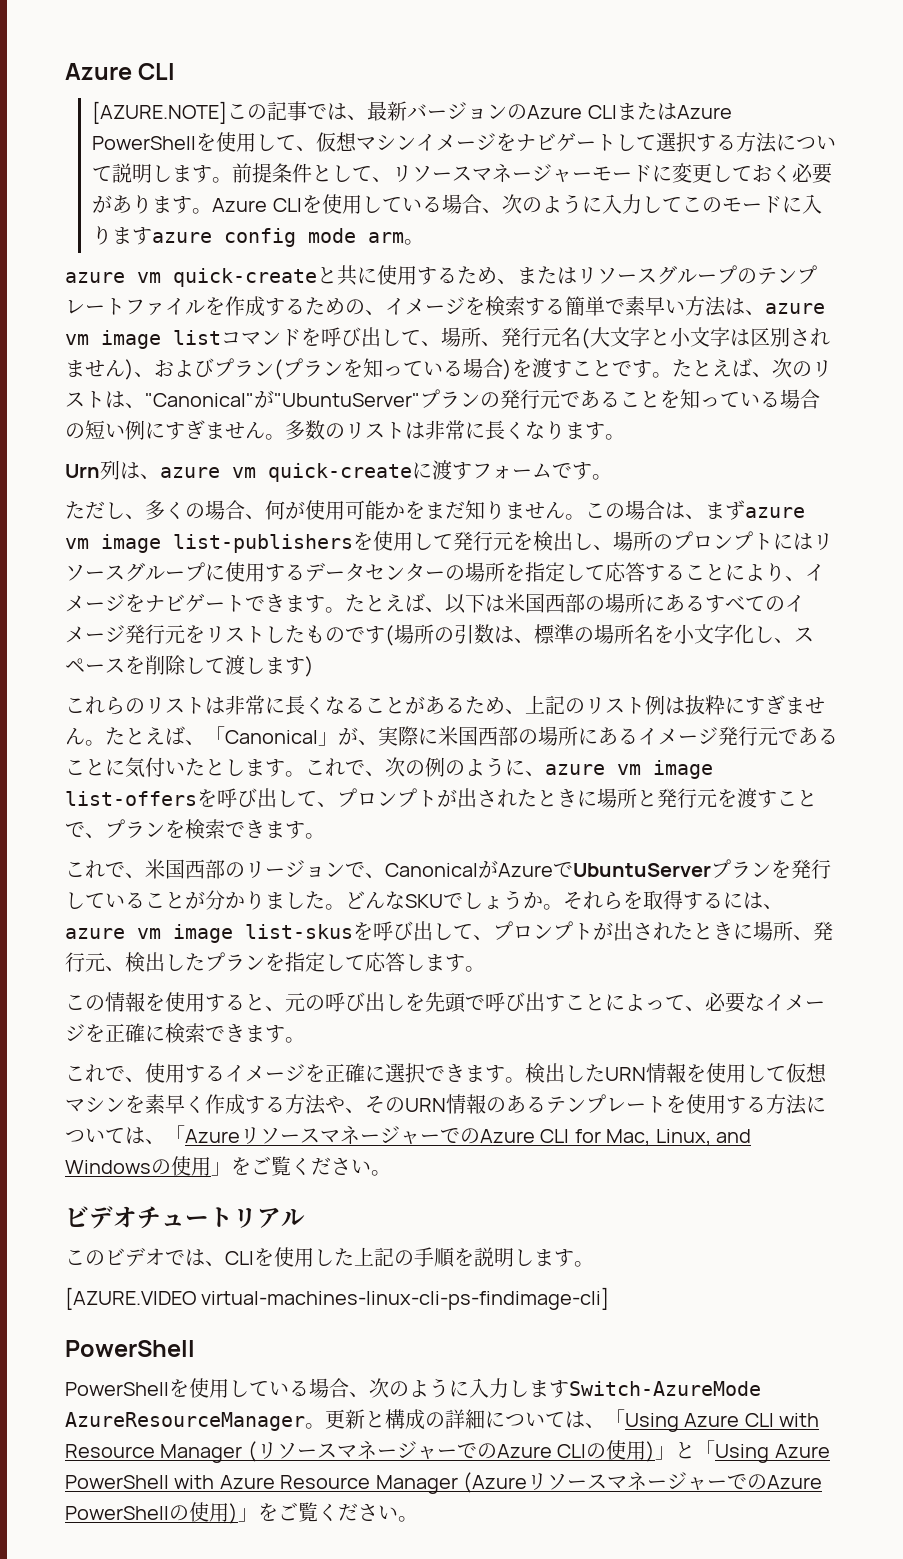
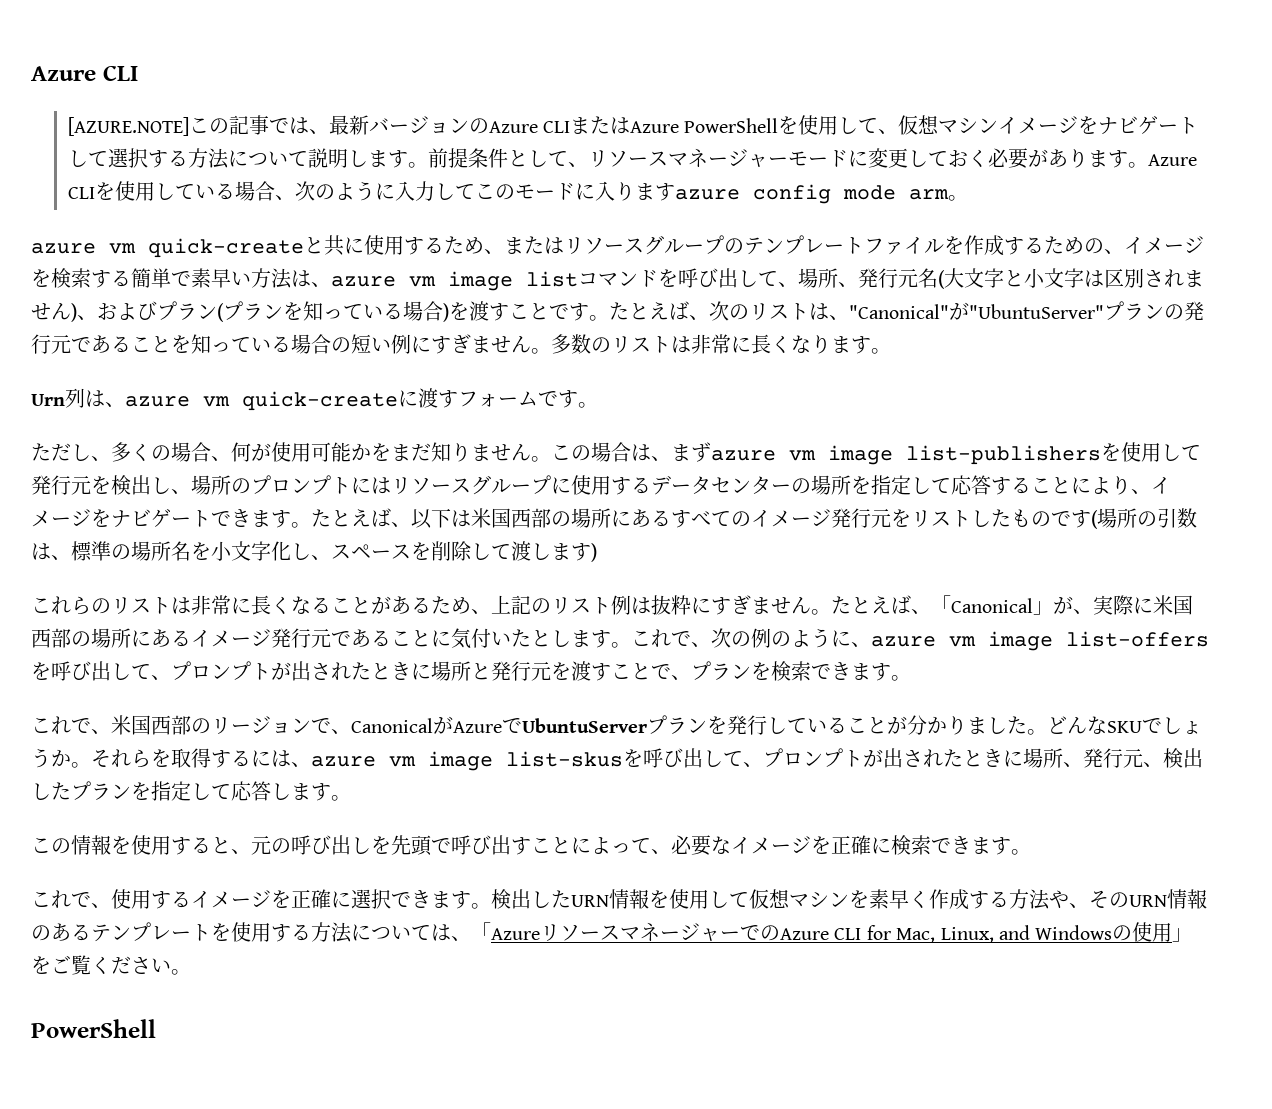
[65,1206,305,1229] [65,1247,594,1268] [65,1287,610,1310] [65,1340,195,1357] [65,1378,761,1398] [65,1409,820,1432] [65,1440,830,1463] [65,1471,822,1494] [65,1502,418,1524] ビデオチュートリアル // このビデオでは、CLIを使用した上記の手順を説明します。 // [AZURE.VIDEO virtual-machines-linux-cli-ps-findimage-cli] // PowerShell // PowerShellを使用している場合、次のように入力しますSwitch-AzureMode AzureResourceManager。更新と構成の詳細については、「Using Azure CLI with Resource Manager (リソースマネージャーでのAzure CLIの使用)」と「Using Azure PowerShell with Azure Resource Manager (AzureリソースマネージャーでのAzure PowerShellの使用)」をご覧ください。 -> [31,1019,156,1038] PowerShell

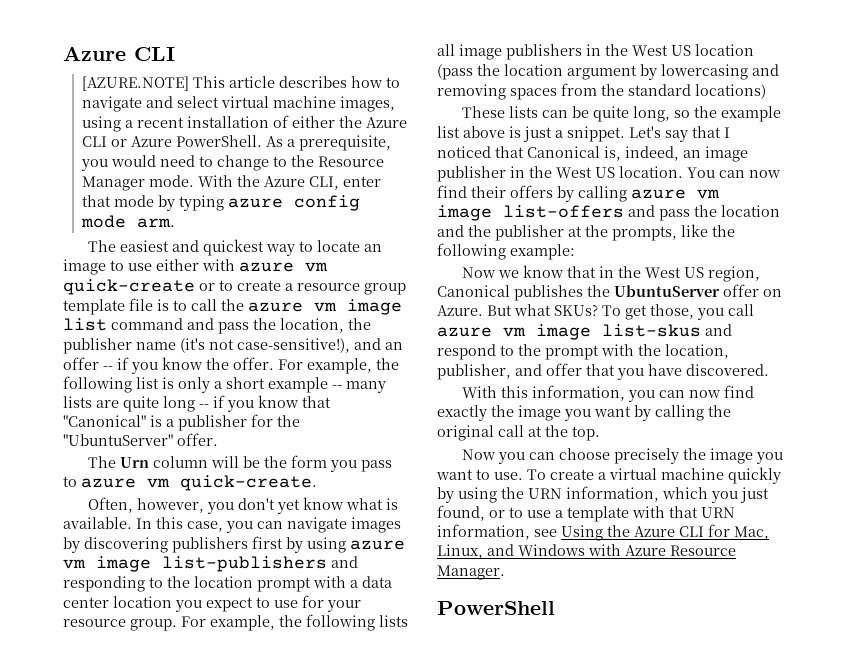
[188,115,1199,135] [67,148,1197,169] [67,181,968,204] [31,235,1204,258] [31,268,1204,291] [31,301,1204,322] [31,334,891,354] [31,388,598,411] [31,442,1201,465] [31,475,1171,495] [31,508,1197,529] [31,541,597,562] [31,595,1193,615] [31,628,1209,651] [31,661,911,681] [31,715,1202,735] [31,748,1203,771] [31,781,351,801] [31,835,1031,856] [31,889,1207,910] [31,922,780,943] この記事では、最新バージョンのAzure CLIまたはAzure PowerShellを使用して、仮想マシンイメージをナビゲートして選択する方法について説明します。前提条件として、リソースマネージャーモードに変更しておく必要があります。Azure CLIを使用している場合、次のように入力してこのモードに入りますazure config mode arm。 // azure vm quick-createと共に使用するため、またはリソースグループのテンプレートファイルを作成するための、イメージを検索する簡単で素早い方法は、azure vm image listコマンドを呼び出して、場所、発行元名(大文字と小文字は区別されません)、およびプラン(プランを知っている場合)を渡すことです。たとえば、次のリストは、"Canonical"が"UbuntuServer"プランの発行元であることを知っている場合の短い例にすぎません。多数のリストは非常に長くなります。 // Urn列は、azure vm quick-createに渡すフォームです。 // ただし、多くの場合、何が使用可能かをまだ知りません。この場合は、まずazure vm image list-publishersを使用して発行元を検出し、場所のプロンプトにはリソースグループに使用するデータセンターの場所を指定して応答することにより、イメージをナビゲートできます。たとえば、以下は米国西部の場所にあるすべてのイメージ発行元をリストしたものです(場所の引数は、標準の場所名を小文字化し、スペースを削除して渡します) // これらのリストは非常に長くなることがあるため、上記のリスト例は抜粋にすぎません。たとえば、「Canonical」が、実際に米国西部の場所にあるイメージ発行元であることに気付いたとします。これで、次の例のように、azure vm image list-offersを呼び出して、プロンプトが出されたときに場所と発行元を渡すことで、プランを検索できます。 // これで、米国西部のリージョンで、CanonicalがAzureでUbuntuServerプランを発行していることが分かりました。どんなSKUでしょうか。それらを取得するには、azure vm image list-skusを呼び出して、プロンプトが出されたときに場所、発行元、検出したプランを指定して応答します。 // この情報を使用すると、元の呼び出しを先頭で呼び出すことによって、必要なイメージを正確に検索できます。 // これで、使用するイメージを正確に選択できます。検出したURN情報を使用して仮想マシンを素早く作成する方法や、そのURN情報のあるテンプレートを使用する方法については、「Azureリソースマネージャーでの -> [192,76,400,88] [81,96,395,112] [81,115,407,132] [81,135,391,151] [80,155,384,171] [81,175,381,191] [81,195,360,211] [80,215,175,228] [88,239,383,256] [63,259,328,275] [63,279,406,295] [63,298,402,315] [63,318,371,334] [63,338,403,354] [63,357,399,374] [63,376,386,393] [63,395,331,412] [63,414,300,431] [63,433,218,446] [88,455,393,472] [63,475,317,491] [88,497,399,514] [63,517,401,533] [63,536,405,553] [63,556,358,572] [63,576,392,592] [63,595,361,612] [63,614,408,631] [437,44,754,60] [437,64,779,80] [437,83,766,100] [462,106,782,122] [437,126,730,142] [437,146,748,162] [437,166,781,182] [437,185,720,202] [437,205,780,221] [437,224,735,241] [437,243,575,260] [462,265,761,282] [437,284,782,301] [437,304,754,320] [437,324,732,340] [437,344,729,360] [437,363,769,380] [462,385,755,402] [437,405,731,421] [437,425,600,441] [462,448,784,464] [436,467,781,484] [437,486,769,503] [437,505,735,522] [437,524,630,541] This article describes how to navigate and select virtual machine images, using a recent installation of either the Azure CLI or Azure PowerShell. As a prerequisite, you would need to change to the Resource Manager mode. With the Azure CLI, enter that mode by typing azure config mode arm. // The easiest and quickest way to locate an image to use either with azure vm quick-create or to create a resource group template file is to call the azure vm image list command and pass the location, the publisher name (it's not case-sensitive!), and an offer -- if you know the offer. For example, the following list is only a short example -- many lists are quite long -- if you know that "Canonical" is a publisher for the "UbuntuServer" offer. // The Urn column will be the form you pass to azure vm quick-create. // Often, however, you don't yet know what is available. In this case, you can navigate images by discovering publishers first by using azure vm image list-publishers and responding to the location prompt with a data center location you expect to use for your resource group. For example, the following lists all image publishers in the West US location (pass the location argument by lowercasing and removing spaces from the standard locations) // These lists can be quite long, so the example list above is just a snippet. Let's say that I noticed that Canonical is, indeed, an image publisher in the West US location. You can now find their offers by calling azure vm image list-offers and pass the location and the publisher at the prompts, like the following example: // Now we know that in the West US region, Canonical publishes the UbuntuServer offer on Azure. But what SKUs? To get those, you call azure vm image list-skus and respond to the prompt with the location, publisher, and offer that you have discovered. // With this information, you can now find exactly the image you want by calling the original call at the top. // Now you can choose precisely the image you want to use. To create a virtual machine quickly by using the URN information, which you just found, or to use a template with that URN information, see Using the
[1112,922,1193,942] [31,955,191,975] の使用」をご覧ください。 -> [588,544,736,556] [437,565,505,580] with Azure Resource Manager.

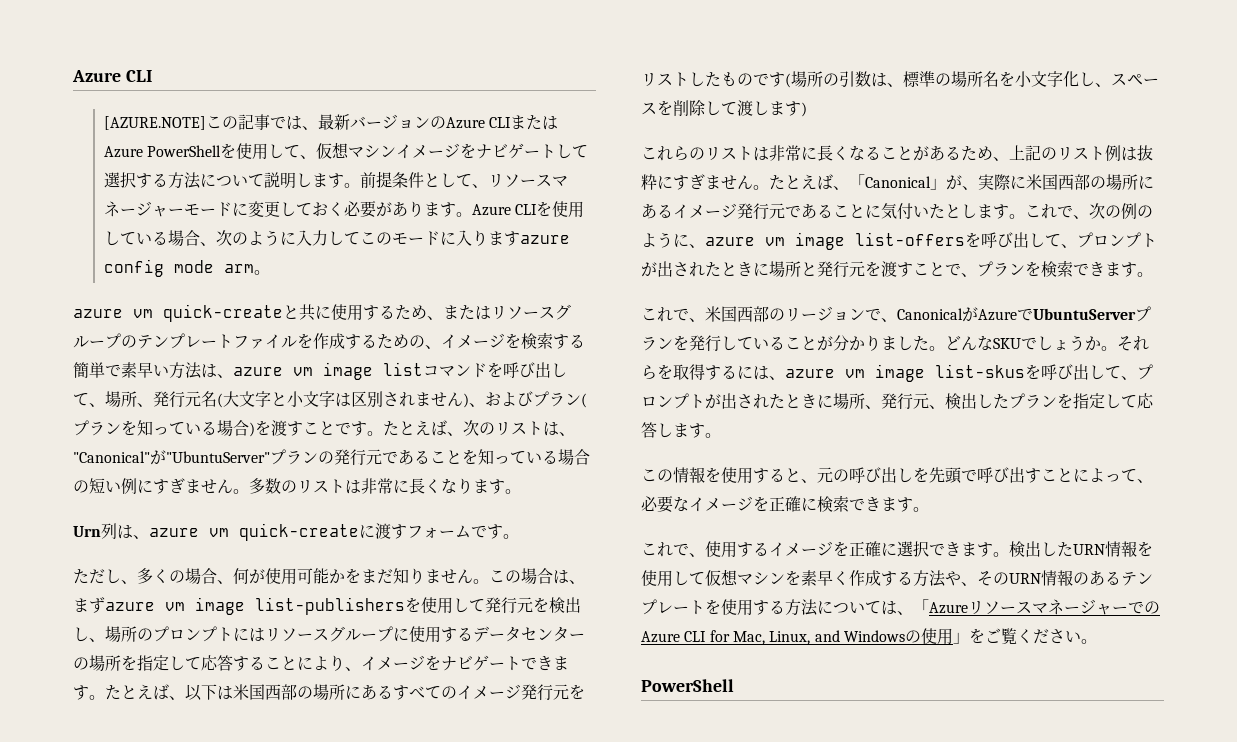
[192,76,400,88] [81,96,395,112] [81,115,407,132] [81,135,391,151] [80,155,384,171] [81,175,381,191] [81,195,360,211] [80,215,175,228] [88,239,383,256] [63,259,328,275] [63,279,406,295] [63,298,402,315] [63,318,371,334] [63,338,403,354] [63,357,399,374] [63,376,386,393] [63,395,331,412] [63,414,300,431] [63,433,218,446] [88,455,393,472] [63,475,317,491] [88,497,399,514] [63,517,401,533] [63,536,405,553] [63,556,358,572] [63,576,392,592] [63,595,361,612] [63,614,408,631] [437,44,754,60] [437,64,779,80] [437,83,766,100] [462,106,782,122] [437,126,730,142] [437,146,748,162] [437,166,781,182] [437,185,720,202] [437,205,780,221] [437,224,735,241] [437,243,575,260] [462,265,761,282] [437,284,782,301] [437,304,754,320] [437,324,732,340] [437,344,729,360] [437,363,769,380] [462,385,755,402] [437,405,731,421] [437,425,600,441] [462,448,784,464] [436,467,781,484] [437,486,769,503] [437,505,735,522] [437,524,630,541] This article describes how to navigate and select virtual machine images, using a recent installation of either the Azure CLI or Azure PowerShell. As a prerequisite, you would need to change to the Resource Manager mode. With the Azure CLI, enter that mode by typing azure config mode arm. // The easiest and quickest way to locate an image to use either with azure vm quick-create or to create a resource group template file is to call the azure vm image list command and pass the location, the publisher name (it's not case-sensitive!), and an offer -- if you know the offer. For example, the following list is only a short example -- many lists are quite long -- if you know that "Canonical" is a publisher for the "UbuntuServer" offer. // The Urn column will be the form you pass to azure vm quick-create. // Often, however, you don't yet know what is available. In this case, you can navigate images by discovering publishers first by using azure vm image list-publishers and responding to the location prompt with a data center location you expect to use for your resource group. For example, the following lists all image publishers in the West US location (pass the location argument by lowercasing and removing spaces from the standard locations) // These lists can be quite long, so the example list above is just a snippet. Let's say that I noticed that Canonical is, indeed, an image publisher in the West US location. You can now find their offers by calling azure vm image list-offers and pass the location and the publisher at the prompts, like the following example: // Now we know that in the West US region, Canonical publishes the UbuntuServer offer on Azure. But what SKUs? To get those, you call azure vm image list-skus and respond to the prompt with the location, publisher, and offer that you have discovered. // With this information, you can now find exactly the image you want by calling the original call at the top. // Now you can choose precisely the image you want to use. To create a virtual machine quickly by using the URN information, which you just found, or to use a template with that URN information, see Using the -> [205,114,559,130] [103,142,589,160] [103,171,568,189] [103,201,585,218] [103,230,570,246] [103,259,270,277] [73,304,571,322] [73,332,585,349] [73,362,567,380] [73,391,587,408] [73,420,575,437] [73,449,590,466] [73,478,521,494] [73,523,519,541] [73,568,585,585] [73,597,581,615] [73,626,585,643] [73,655,569,671] [73,684,585,701] [641,71,1159,88] [641,100,807,117] [641,145,1153,161] [641,174,1154,190] [641,203,1153,220] [641,232,1157,250] [641,260,1153,278] [641,306,1151,322] [641,335,1149,352] [641,364,1153,382] [641,393,1154,410] [641,422,721,438] [641,467,1153,484] [641,495,929,513] [641,541,1153,558] [641,569,1153,587] [641,599,1160,616] この記事では、最新バージョンのAzure CLIまたはAzure PowerShellを使用して、仮想マシンイメージをナビゲートして選択する方法について説明します。前提条件として、リソースマネージャーモードに変更しておく必要があります。Azure CLIを使用している場合、次のように入力してこのモードに入りますazure config mode arm。 // azure vm quick-createと共に使用するため、またはリソースグループのテンプレートファイルを作成するための、イメージを検索する簡単で素早い方法は、azure vm image listコマンドを呼び出して、場所、発行元名(大文字と小文字は区別されません)、およびプラン(プランを知っている場合)を渡すことです。たとえば、次のリストは、"Canonical"が"UbuntuServer"プランの発行元であることを知っている場合の短い例にすぎません。多数のリストは非常に長くなります。 // Urn列は、azure vm quick-createに渡すフォームです。 // ただし、多くの場合、何が使用可能かをまだ知りません。この場合は、まずazure vm image list-publishersを使用して発行元を検出し、場所のプロンプトにはリソースグループに使用するデータセンターの場所を指定して応答することにより、イメージをナビゲートできます。たとえば、以下は米国西部の場所にあるすべてのイメージ発行元をリストしたものです(場所の引数は、標準の場所名を小文字化し、スペースを削除して渡します) // これらのリストは非常に長くなることがあるため、上記のリスト例は抜粋にすぎません。たとえば、「Canonical」が、実際に米国西部の場所にあるイメージ発行元であることに気付いたとします。これで、次の例のように、azure vm image list-offersを呼び出して、プロンプトが出されたときに場所と発行元を渡すことで、プランを検索できます。 // これで、米国西部のリージョンで、CanonicalがAzureでUbuntuServerプランを発行していることが分かりました。どんなSKUでしょうか。それらを取得するには、azure vm image list-skusを呼び出して、プロンプトが出されたときに場所、発行元、検出したプランを指定して応答します。 // この情報を使用すると、元の呼び出しを先頭で呼び出すことによって、必要なイメージを正確に検索できます。 // これで、使用するイメージを正確に選択できます。検出したURN情報を使用して仮想マシンを素早く作成する方法や、そのURN情報のあるテンプレートを使用する方法については、「Azureリソースマネージャーでの
[588,544,736,556] [437,565,505,580] with Azure Resource Manager. -> [904,628,1097,645] の使用」をご覧ください。

